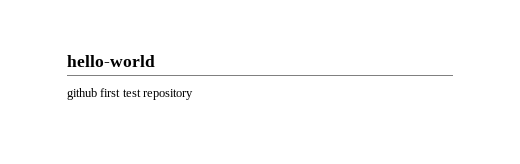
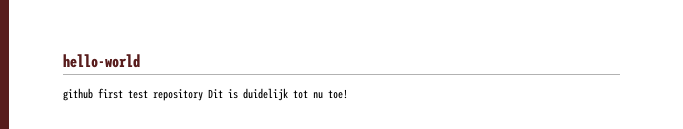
(194, 94) none -> [208,88,348,101] Dit is duidelijk tot nu toe!

